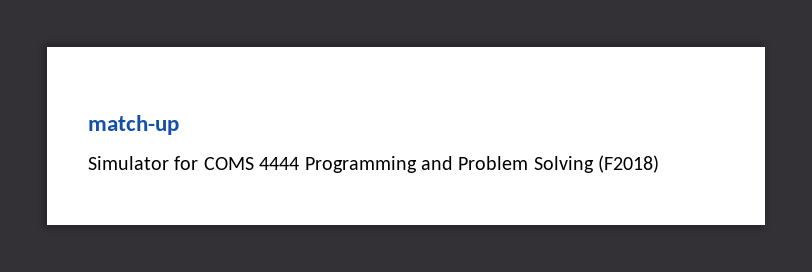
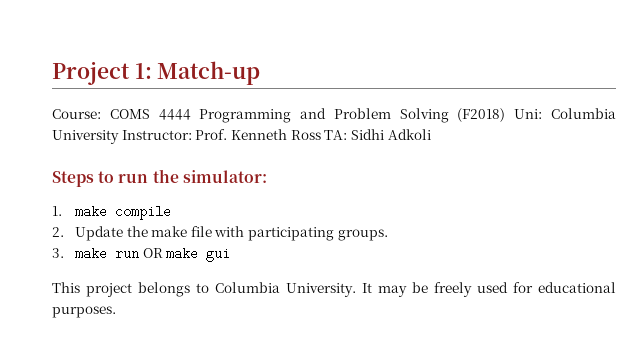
[88,115,179,135] [88,156,199,170] match-up // Simulator for -> [52,61,261,85] [52,109,101,119] Project 1: Match-up // Course:
(660, 164) none -> [514,108,616,119] [52,129,431,144] [52,169,267,187] [52,205,171,220] [52,226,388,241] [52,247,231,262] [52,282,616,297] [52,306,116,318] Uni: Columbia University Instructor: Prof. Kenneth Ross TA: Sidhi Adkoli // Steps to run the simulator: // 1. make compile // 2. Update the make file with participating groups. // 3. make run OR make gui // This project belongs to Columbia University. It may be freely used for educational purposes.

